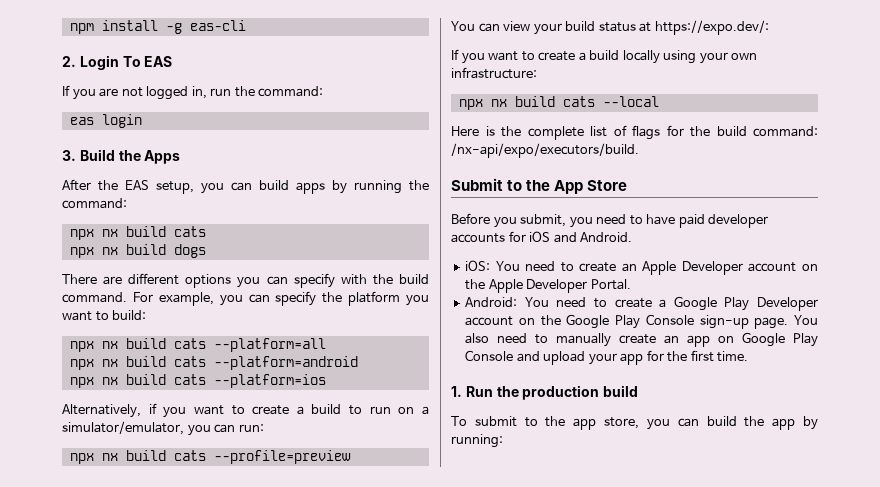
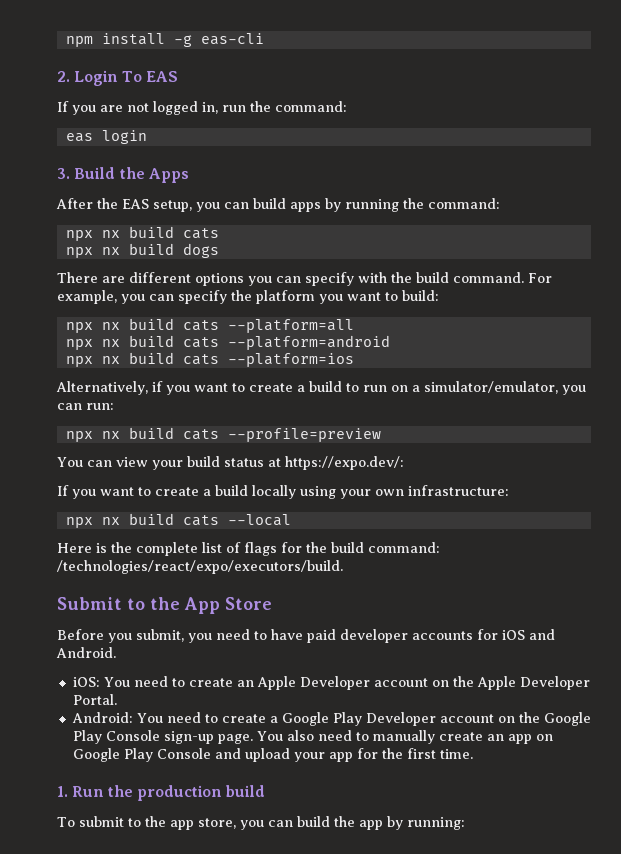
[451,143,639,158] /nx-api/expo/executors/build. -> [57,560,343,574] /technologies/react/expo/executors/build.

